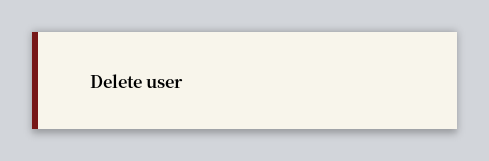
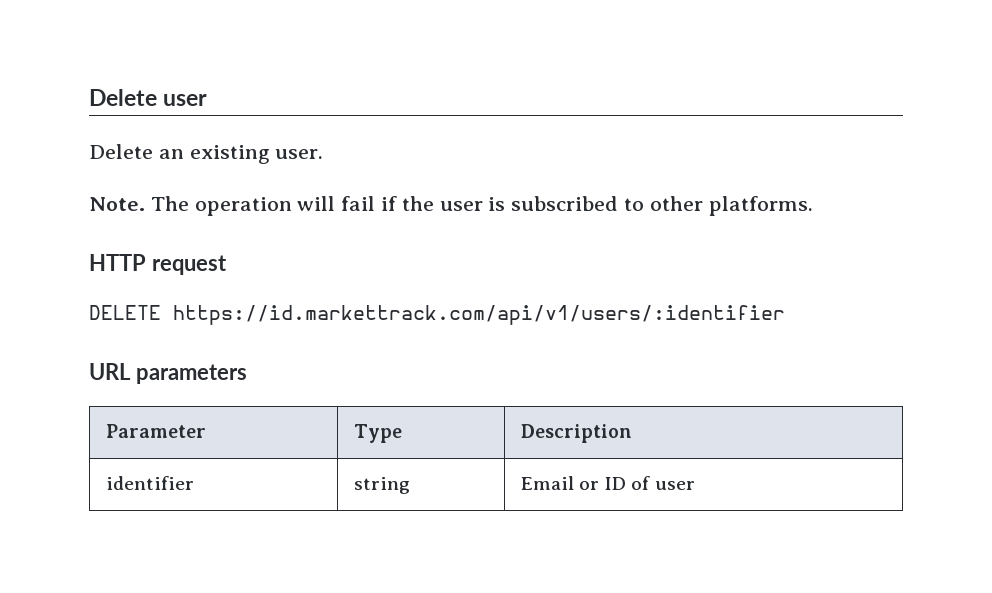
(184, 83) none -> [89,144,324,164] [89,196,813,216] [89,254,227,275] [89,305,785,325] [89,363,247,384] [105,424,206,438] [353,424,402,443] [520,424,632,443] [105,476,194,490] [353,477,410,494] [520,476,695,490] // Delete an existing user. // Note. The operation will fail if the user is subscribed to other platforms. // HTTP request // DELETE https://id.markettrack.com/api/v1/users/:identifier // URL parameters // Parameter | Type | Description // identifier | string | Email or ID of user

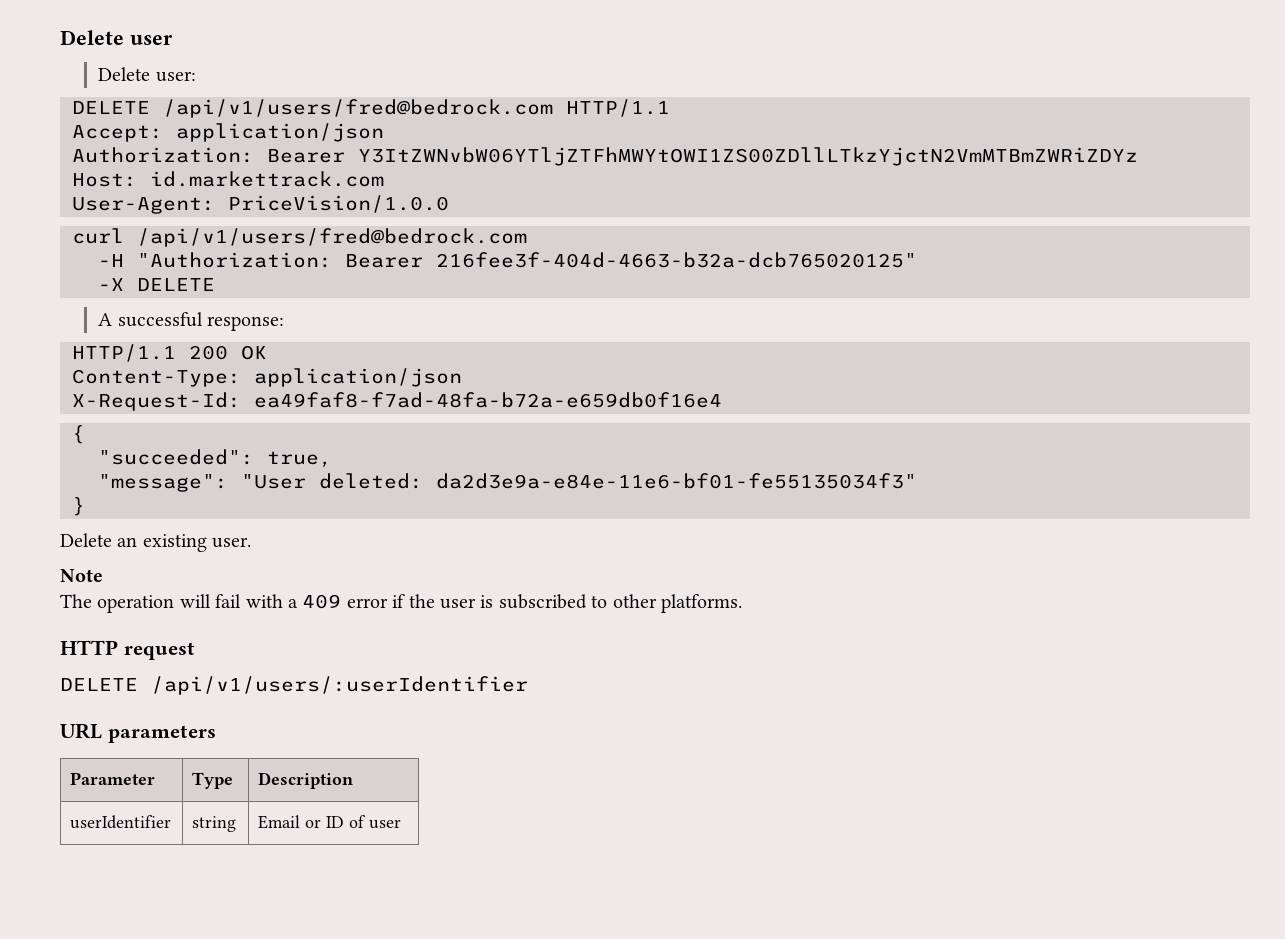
(208, 100) none -> [98,67,196,82] [72,99,670,118] [72,123,384,142] [72,147,1138,166] [72,171,384,187] [72,195,449,214] [72,228,527,247] [98,252,917,268] [98,278,215,291] [98,312,284,331] [72,344,267,362] [72,368,462,387] [72,392,722,411] [72,425,85,444] [98,449,332,468] [98,473,917,492] [72,497,85,516] // Delete user: // DELETE /api/v1/users/fred@bedrock.com HTTP/1.1 // Accept: application/json // Authorization: Bearer Y3ItZWNvbW06YTljZTFhMWYtOWI1ZS00ZDllLTkzYjctN2VmMTBmZWRiZDYz // Host: id.markettrack.com // User-Agent: PriceVision/1.0.0 // curl /api/v1/users/fred@bedrock.com // -H "Authorization: Bearer 216fee3f-404d-4663-b32a-dcb765020125" // -X DELETE // A successful response: // HTTP/1.1 200 OK // Content-Type: application/json // X-Request-Id: ea49faf8-f7ad-48fa-b72a-e659db0f16e4 // { // "succeeded": true, // "message": "User deleted: da2d3e9a-e84e-11e6-bf01-fe55135034f3" // }
[89,197,145,211] Note. -> [60,569,103,582] Note //
(376, 203) none -> [245,594,388,609] with a 409 error
[173,305,785,325] https://id.markettrack.com/api/v1/users/:identifier -> [151,676,528,695] /api/v1/users/:userIdentifier
[105,476,194,490] identifier -> [70,815,172,829] userIdentifier

